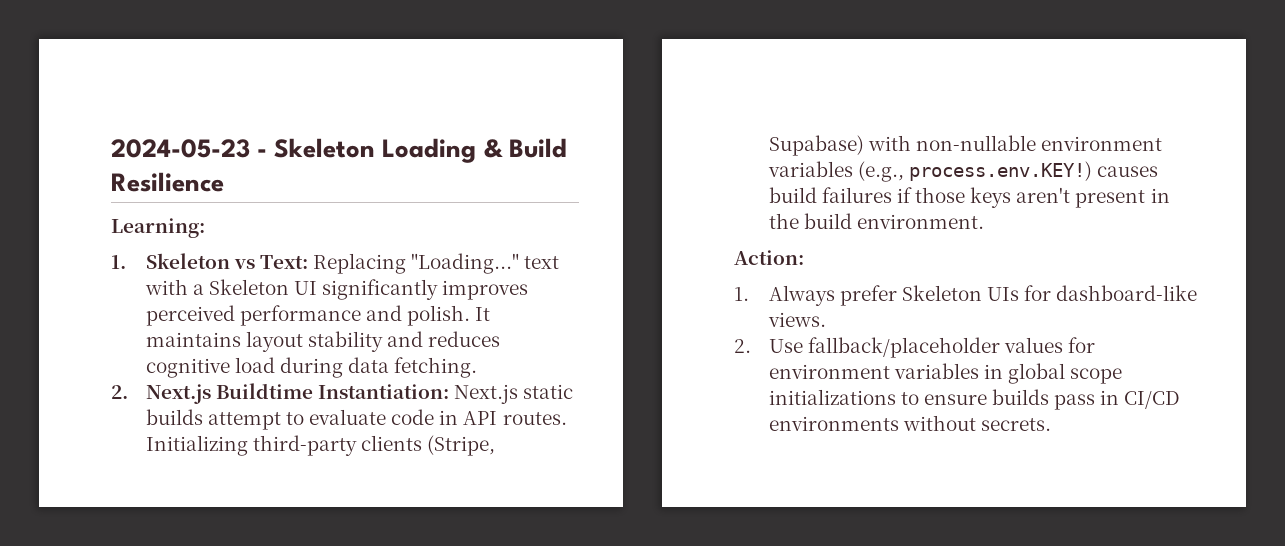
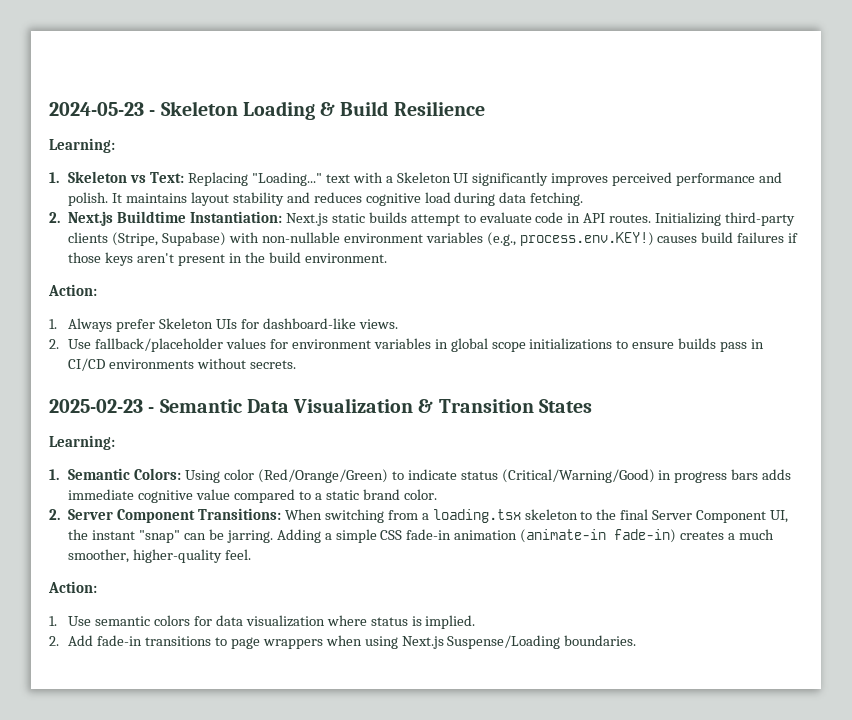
(1051, 424) none -> [49,398,592,413] [49,435,115,450] [49,468,792,483] [68,489,437,503] [49,508,789,523] [68,529,774,543] [68,549,252,563] [48,581,97,593] [49,615,476,629] [49,635,637,649] // 2025-02-23 - Semantic Data Visualization & Transition States // Learning: // 1. Semantic Colors: Using color (Red/Orange/Green) to indicate status (Critical/Warning/Good) in progress bars adds immediate cognitive value compared to a static brand color. // 2. Server Component Transitions: When switching from a loading.tsx skeleton to the final Server Component UI, the instant "snap" can be jarring. Adding a simple CSS fade-in animation (animate-in fade-in) creates a much smoother, higher-quality feel. // Action: // 1. Use semantic colors for data visualization where status is implied. // 2. Add fade-in transitions to page wrappers when using Next.js Suspense/Loading boundaries.

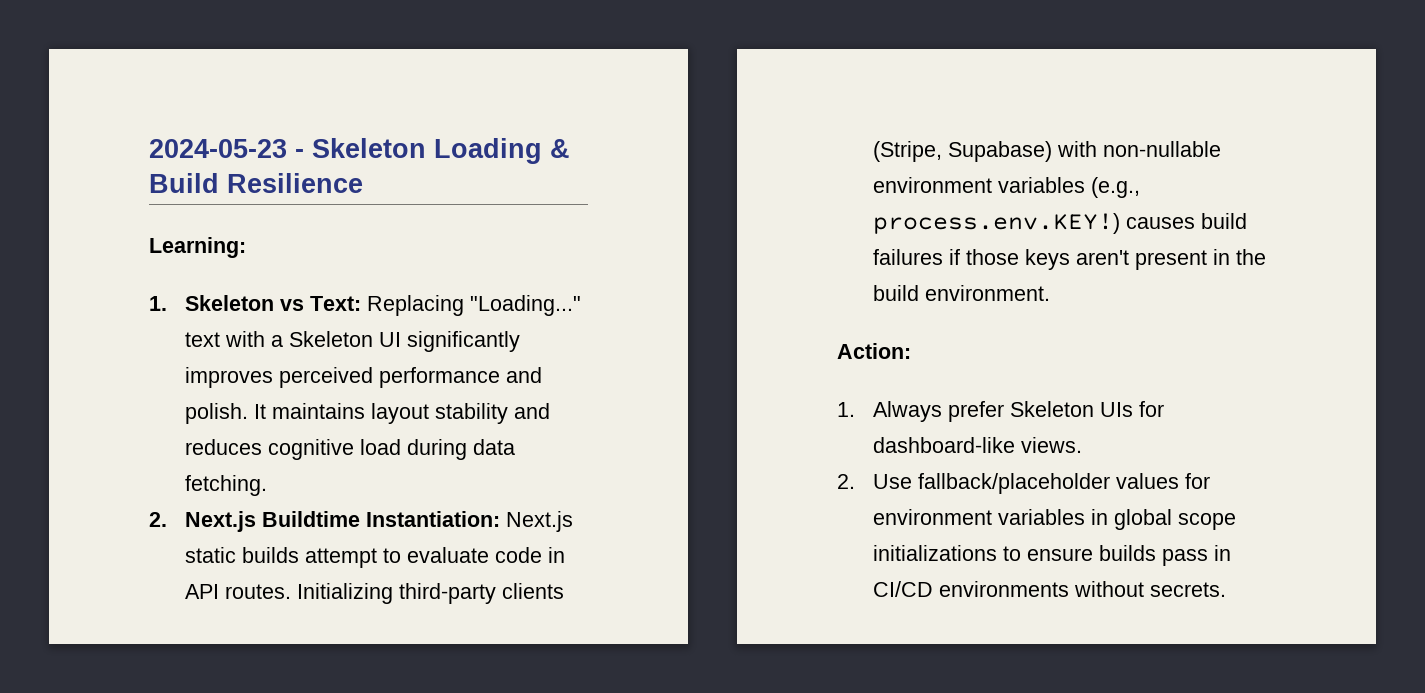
[49,398,592,413] [49,435,115,450] [49,468,792,483] [68,489,437,503] [49,508,789,523] [68,529,774,543] [68,549,252,563] [48,581,97,593] [49,615,476,629] [49,635,637,649] // 2025-02-23 - Semantic Data Visualization & Transition States // Learning: // 1. Semantic Colors: Using color (Red/Orange/Green) to indicate status (Critical/Warning/Good) in progress bars adds immediate cognitive value compared to a static brand color. // 2. Server Component Transitions: When switching from a loading.tsx skeleton to the final Server Component UI, the instant "snap" can be jarring. Adding a simple CSS fade-in animation (animate-in fade-in) creates a much smoother, higher-quality feel. // Action: // 1. Use semantic colors for data visualization where status is implied. // 2. Add fade-in transitions to page wrappers when using Next.js Suspense/Loading boundaries. -> (1226, 589) none

